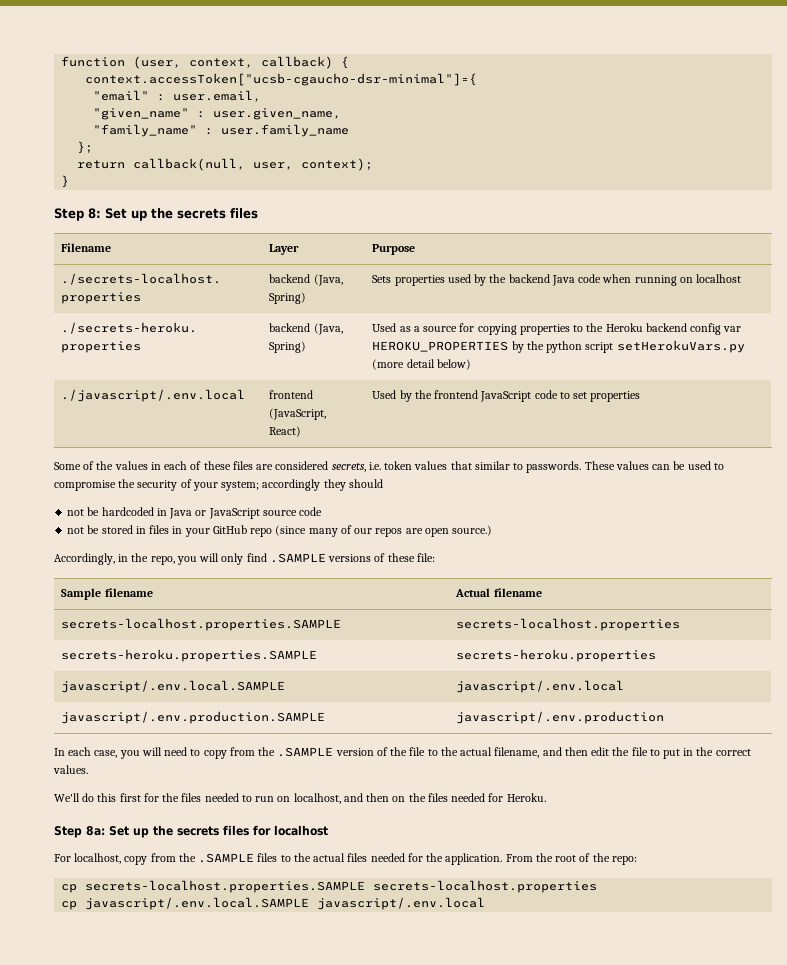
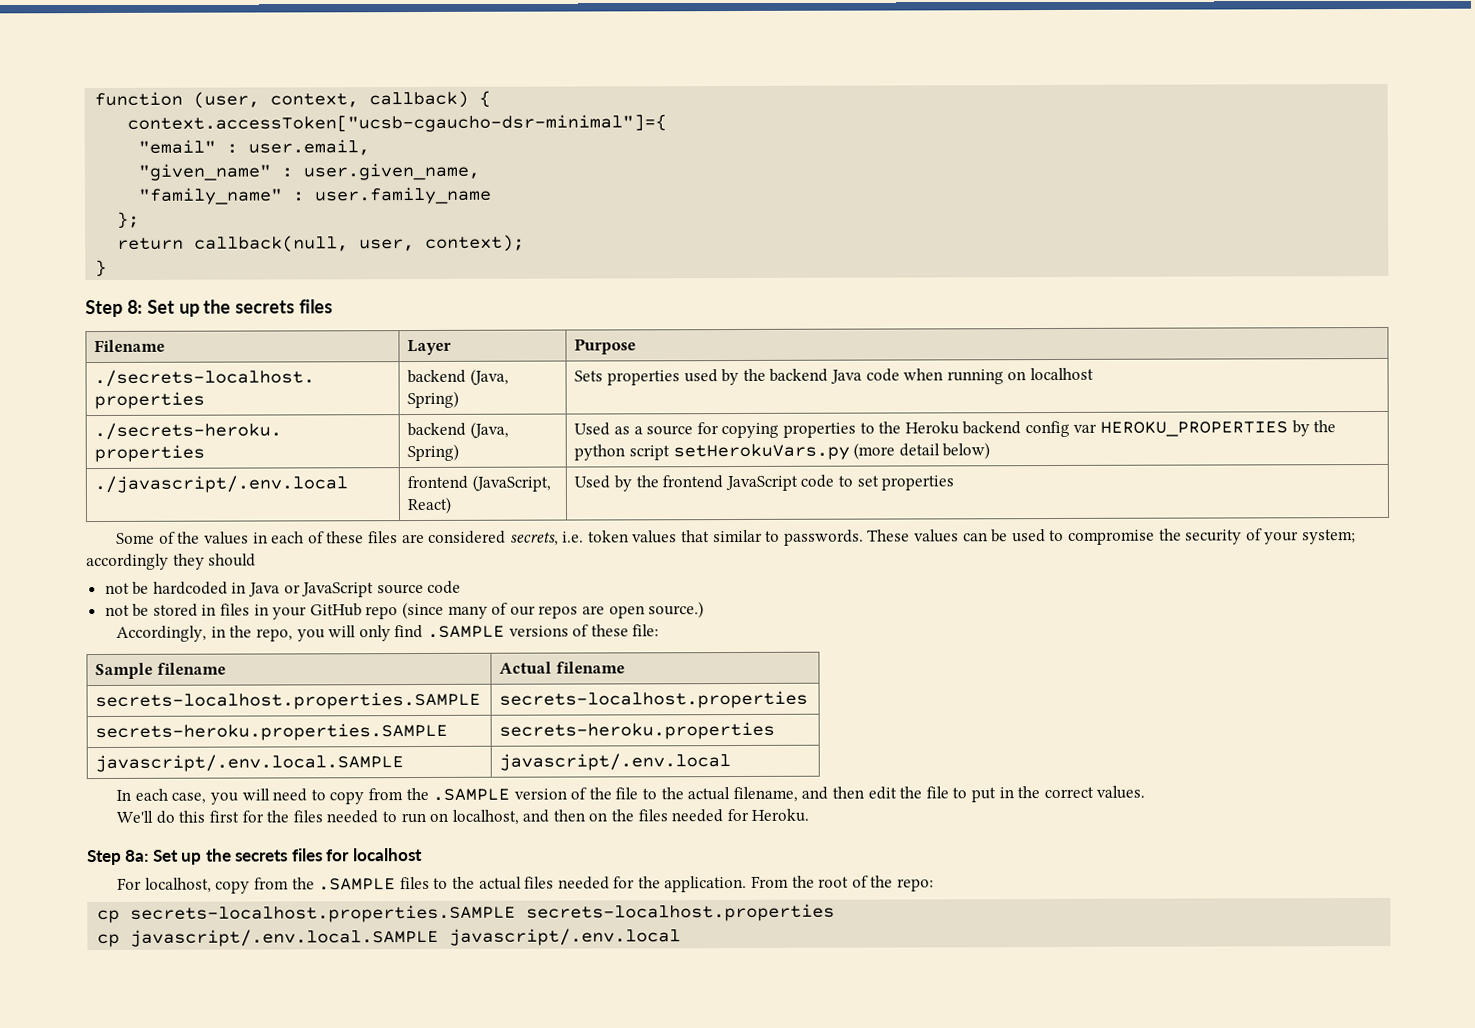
[61,711,326,724] [456,711,665,724] // javascript/.env.production.SAMPLE | javascript/.env.production -> (732, 762) none

